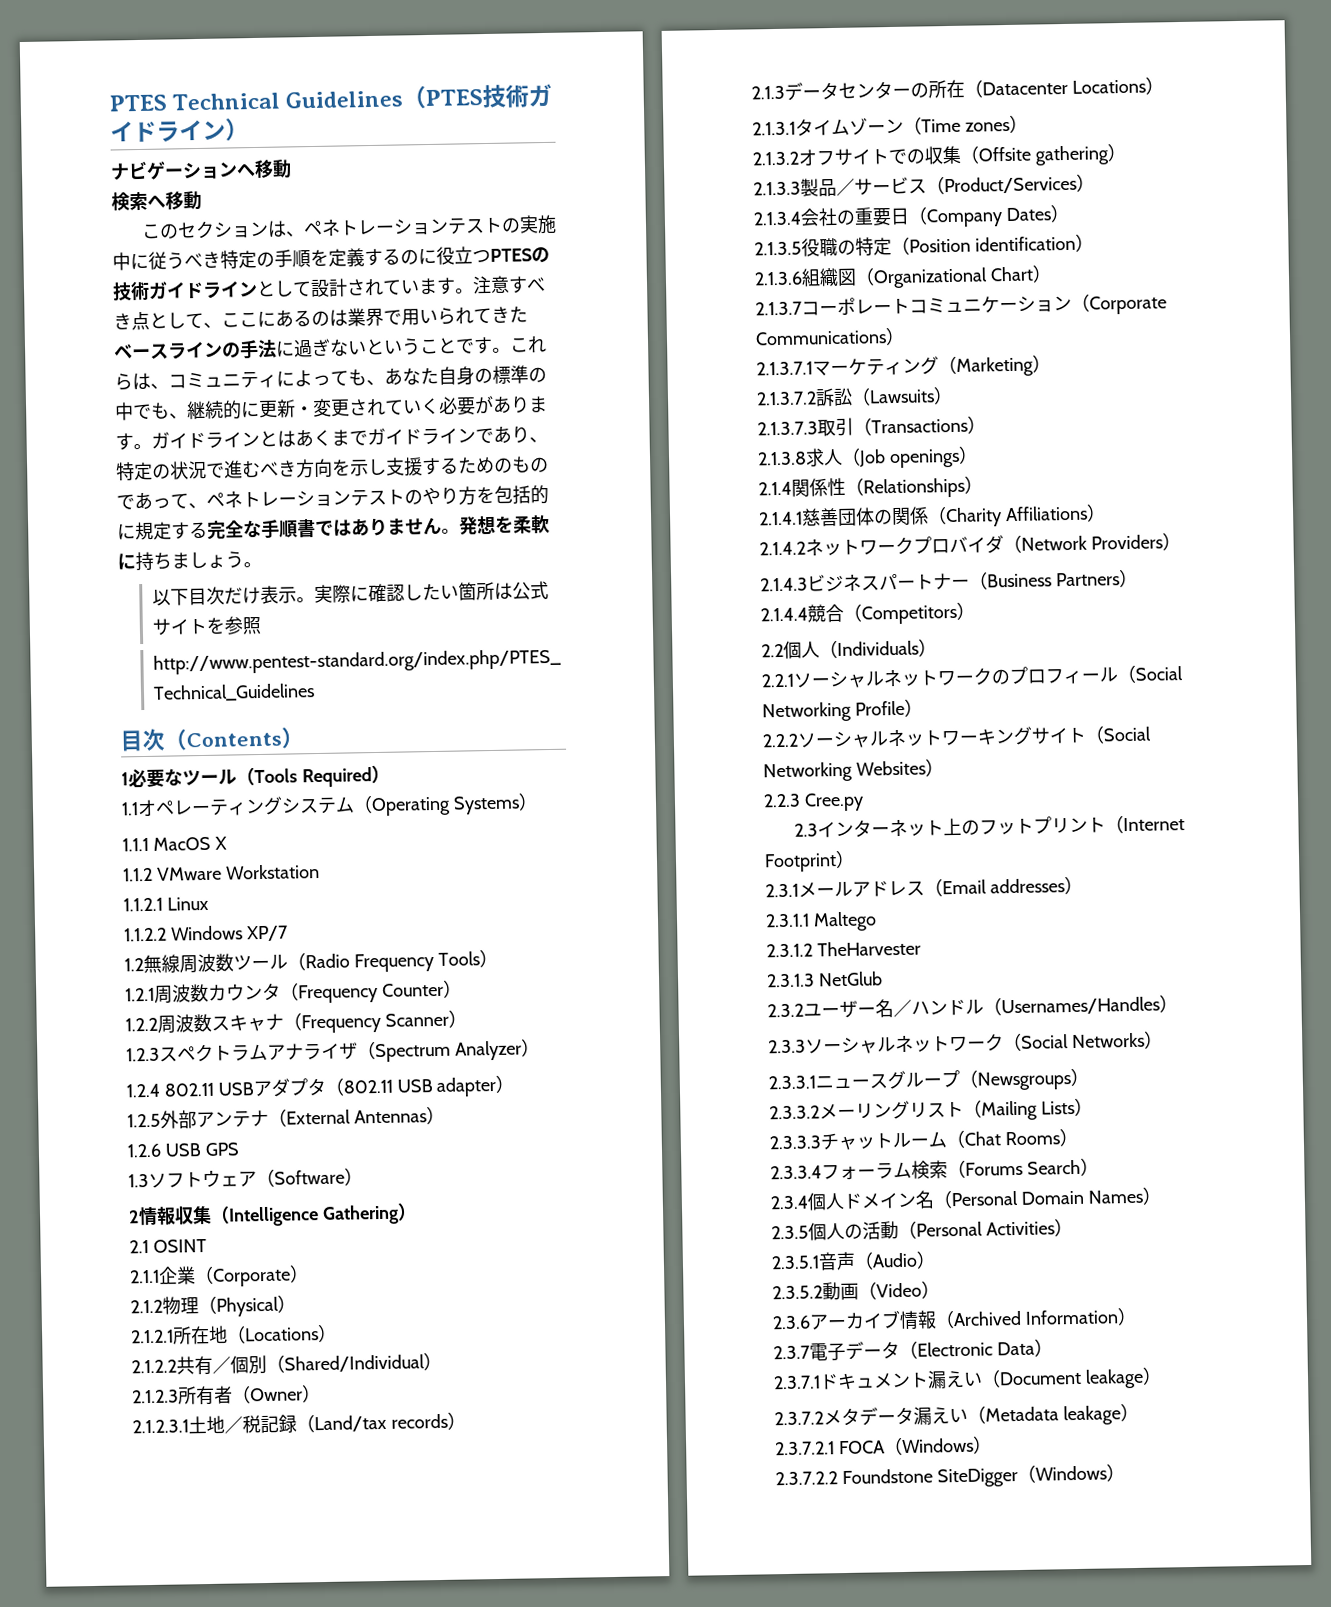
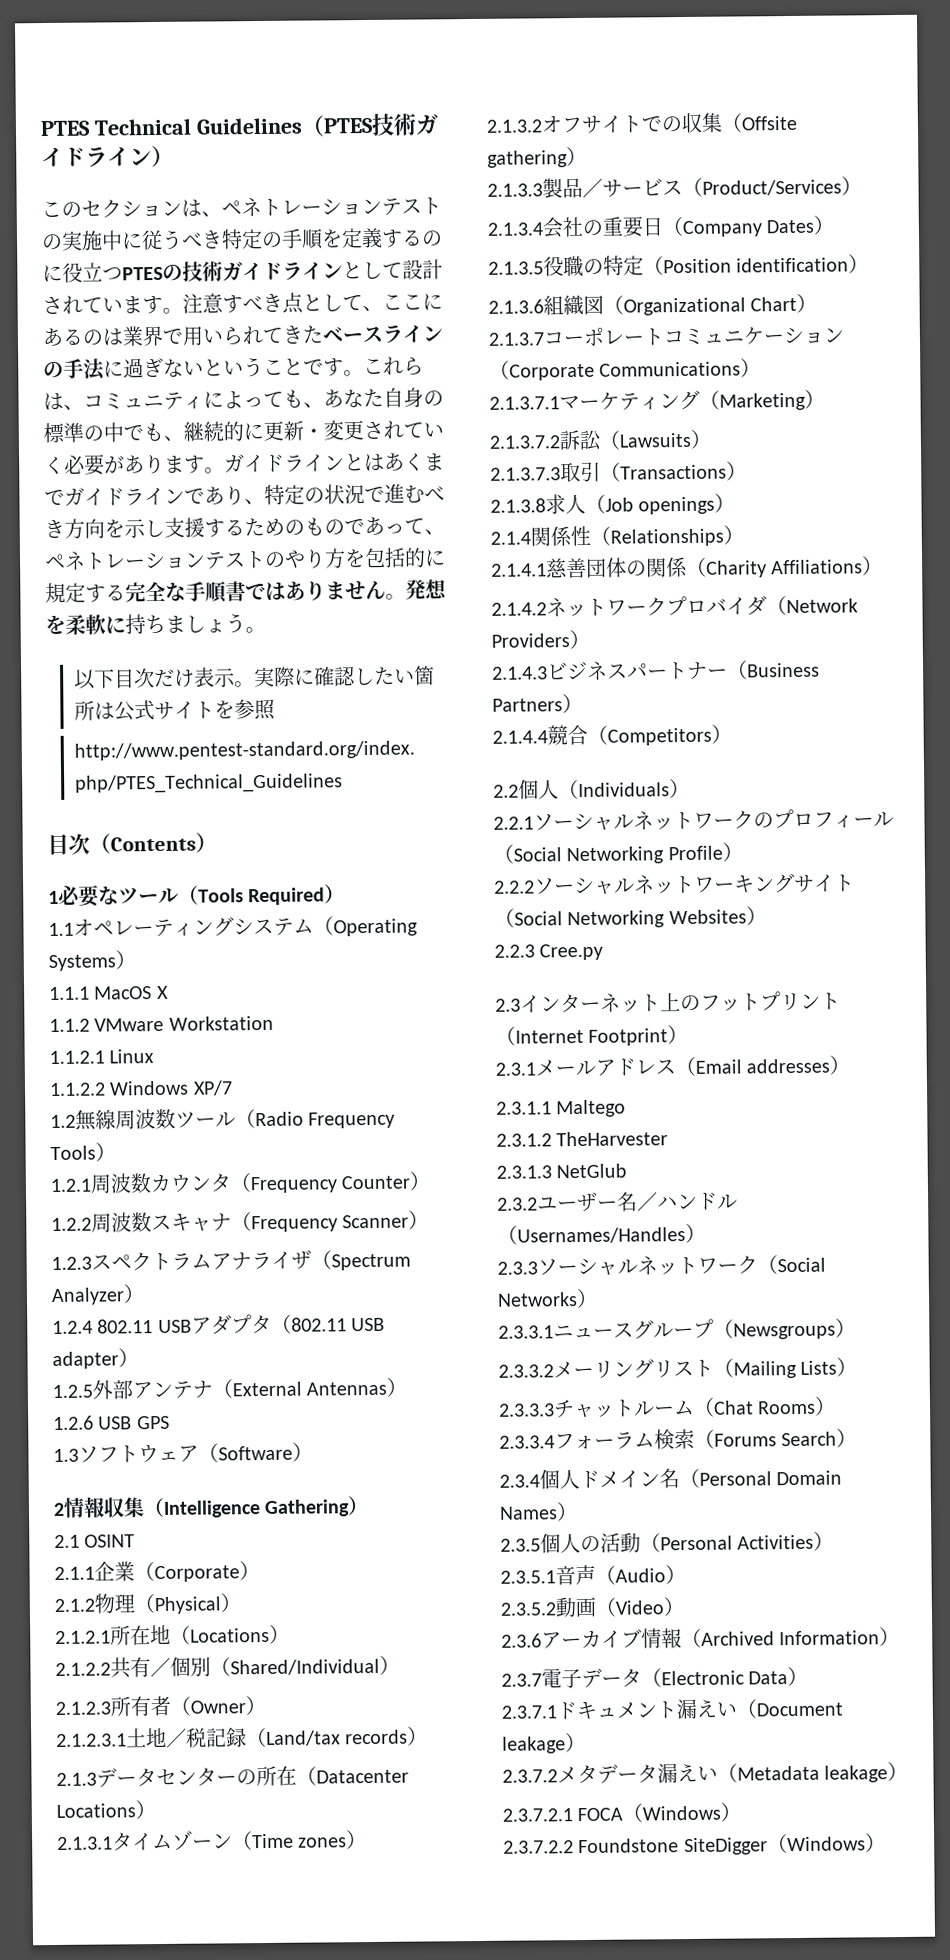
[110,159,292,181] [111,190,202,212] // ナビゲーションへ移動 // 検索へ移動 -> (174, 156) none

